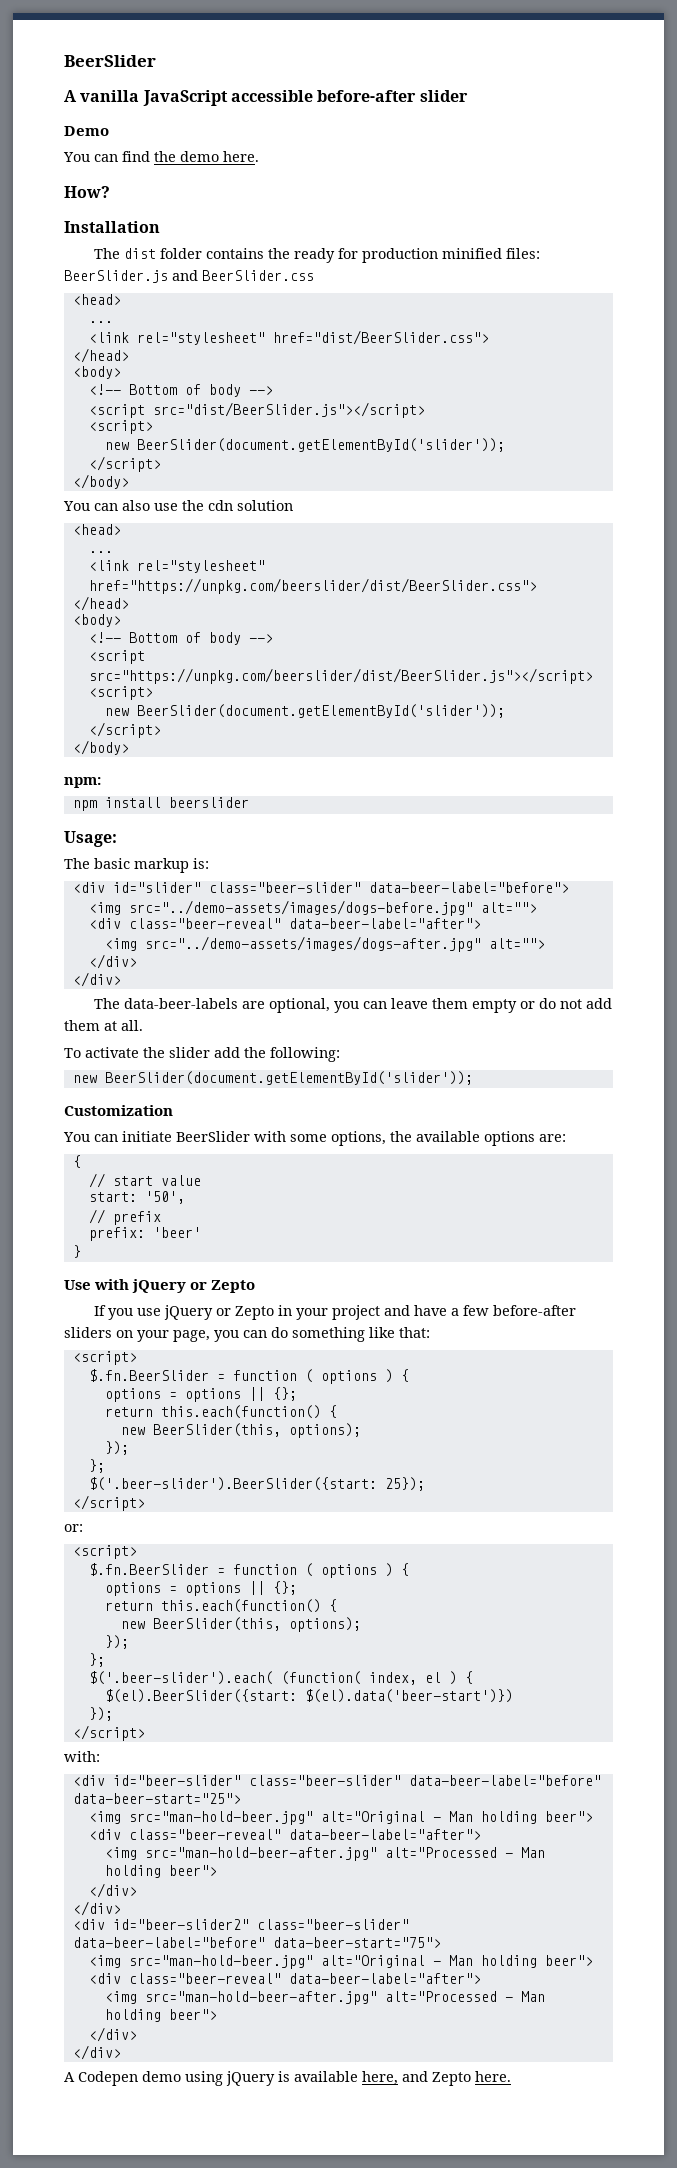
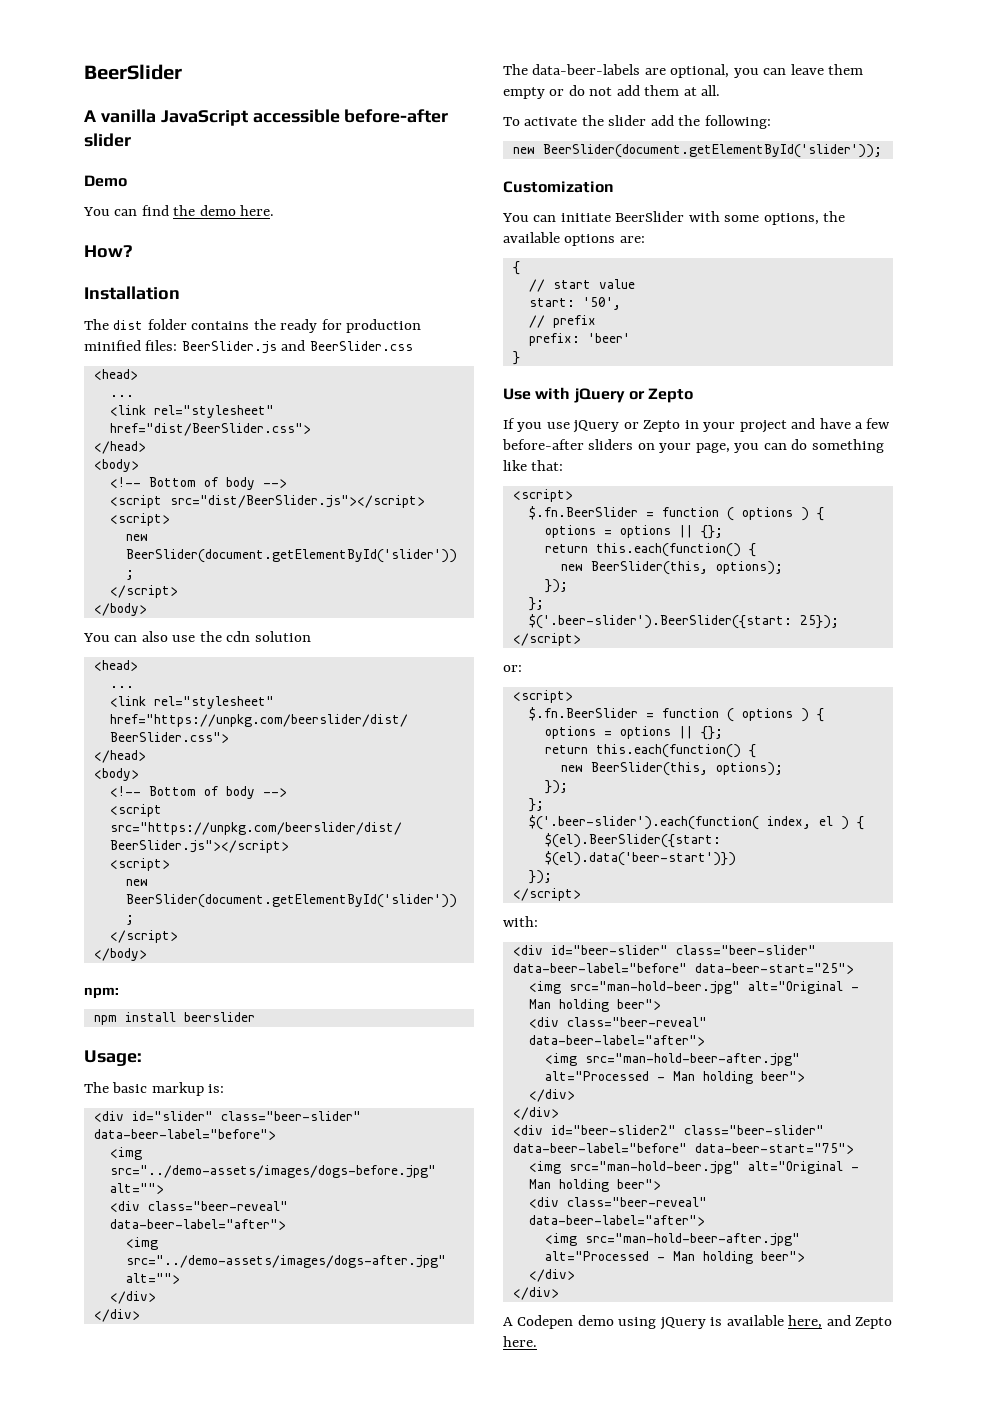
[88,1671,361,1685] $('.beer-slider').each( (function( -> [528,815,759,830] $('.beer-slider').each(function(

